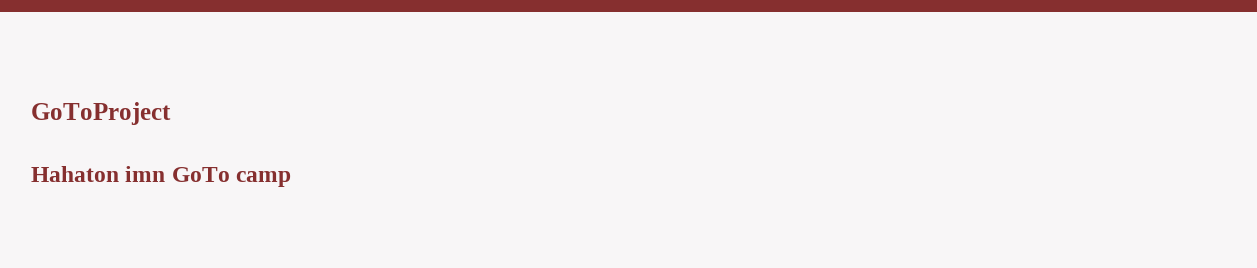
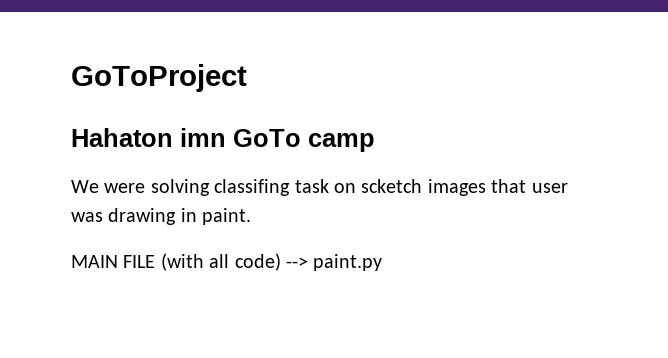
(292, 179) none -> [71,179,568,196] [71,208,252,225] [71,253,383,271] // We were solving classifing task on scketch images that user was drawing in paint. // MAIN FILE (with all code) --> paint.py

